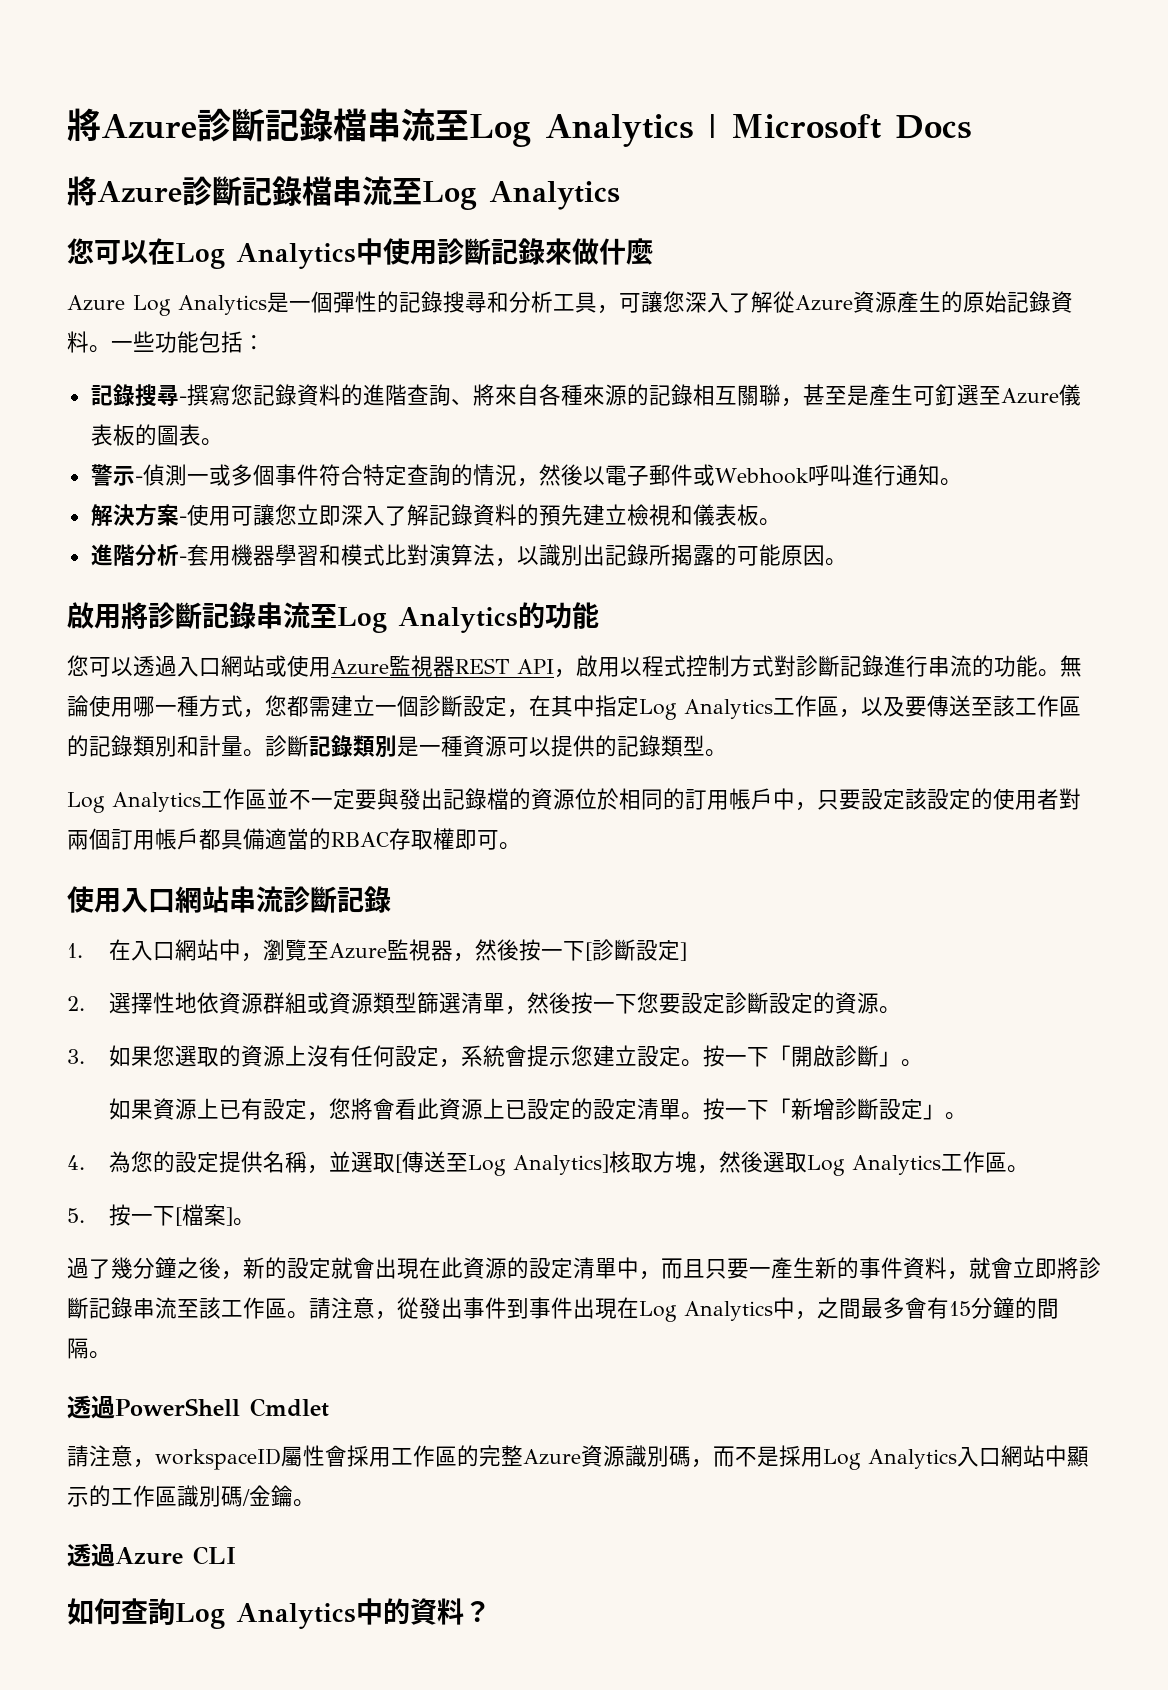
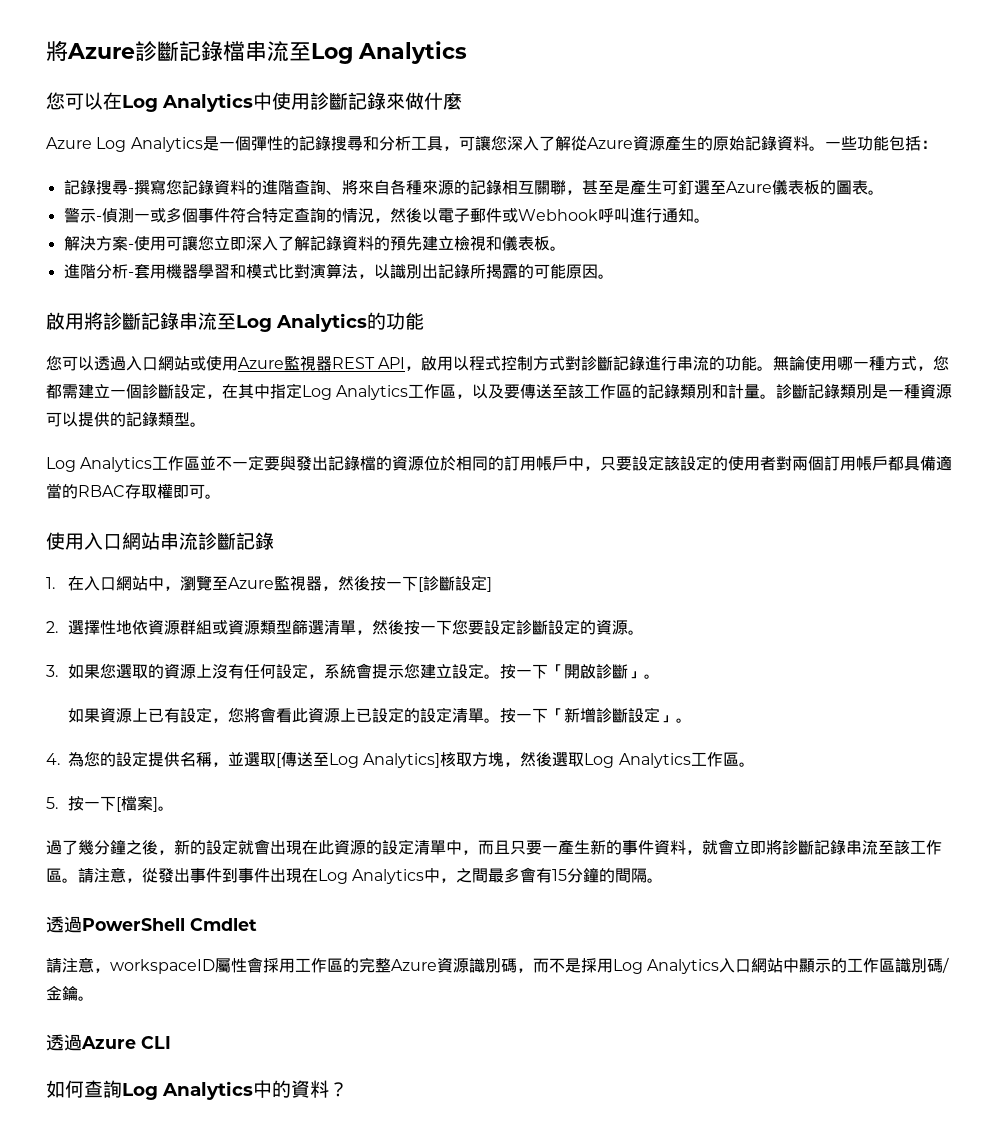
[67,108,972,147] [67,176,620,210] 將Azure診斷記錄檔串流至Log Analytics | Microsoft Docs // 將Azure診斷記錄檔串流至Log Analytics -> [46,40,467,64] 將Azure診斷記錄檔串流至Log Analytics

